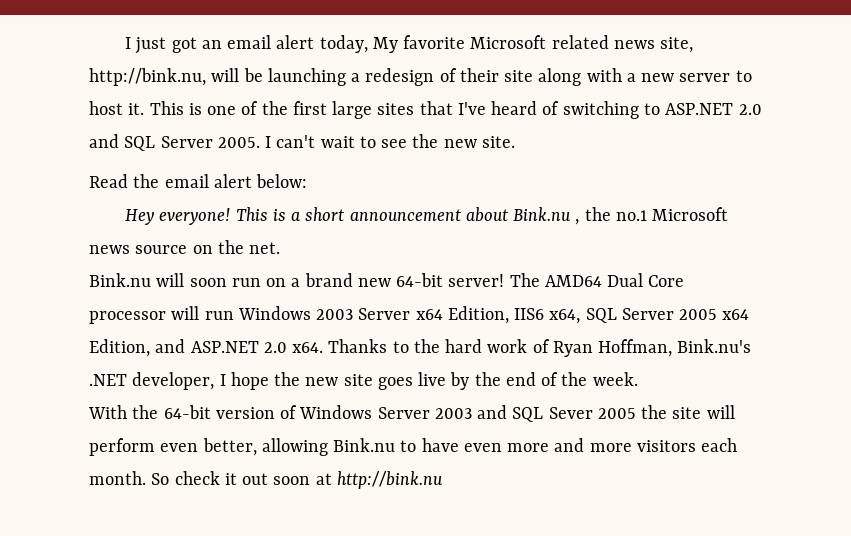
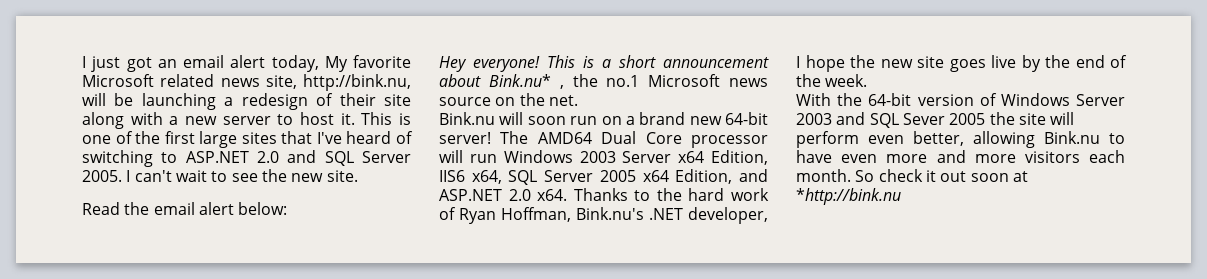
[513,207,572,221] Bink.nu -> [488,74,551,87] Bink.nu*
[336,471,443,489] http://bink.nu -> [796,188,901,205] *http://bink.nu

